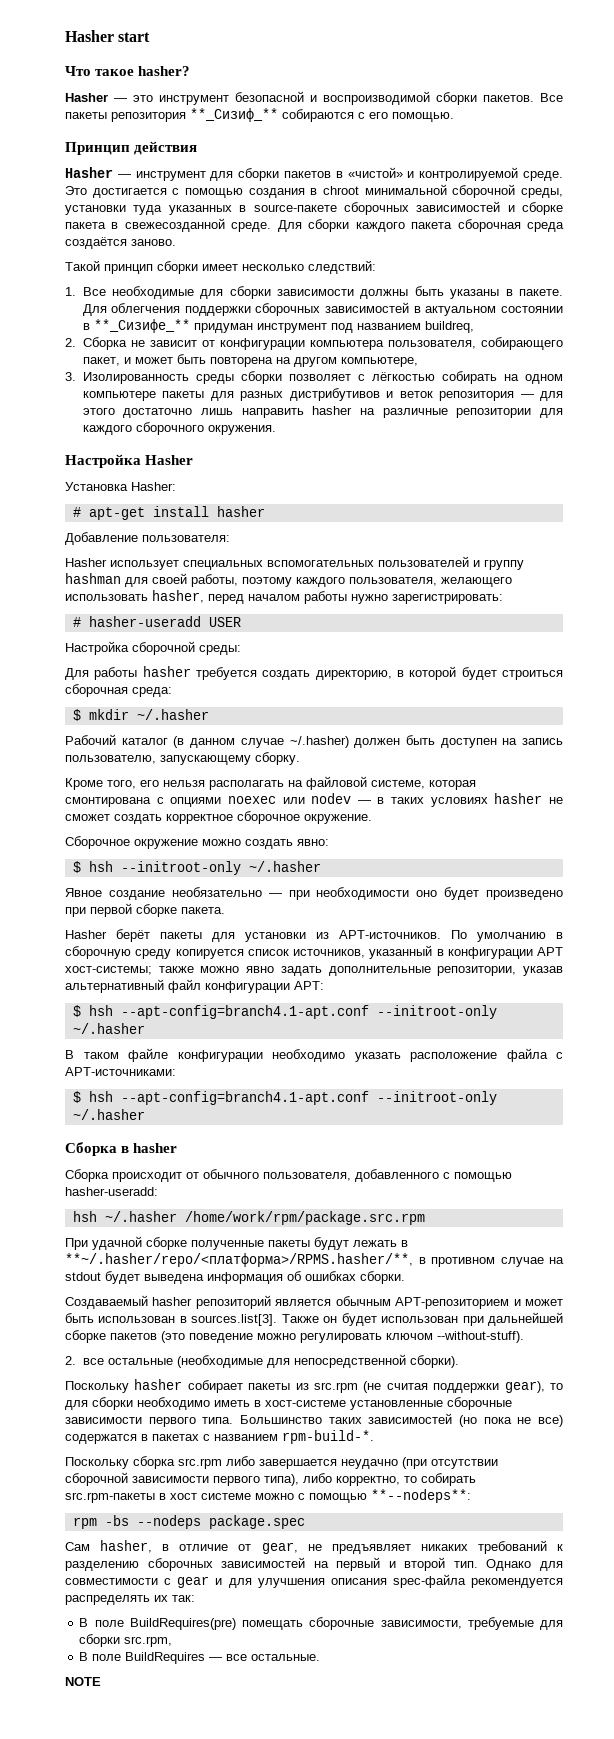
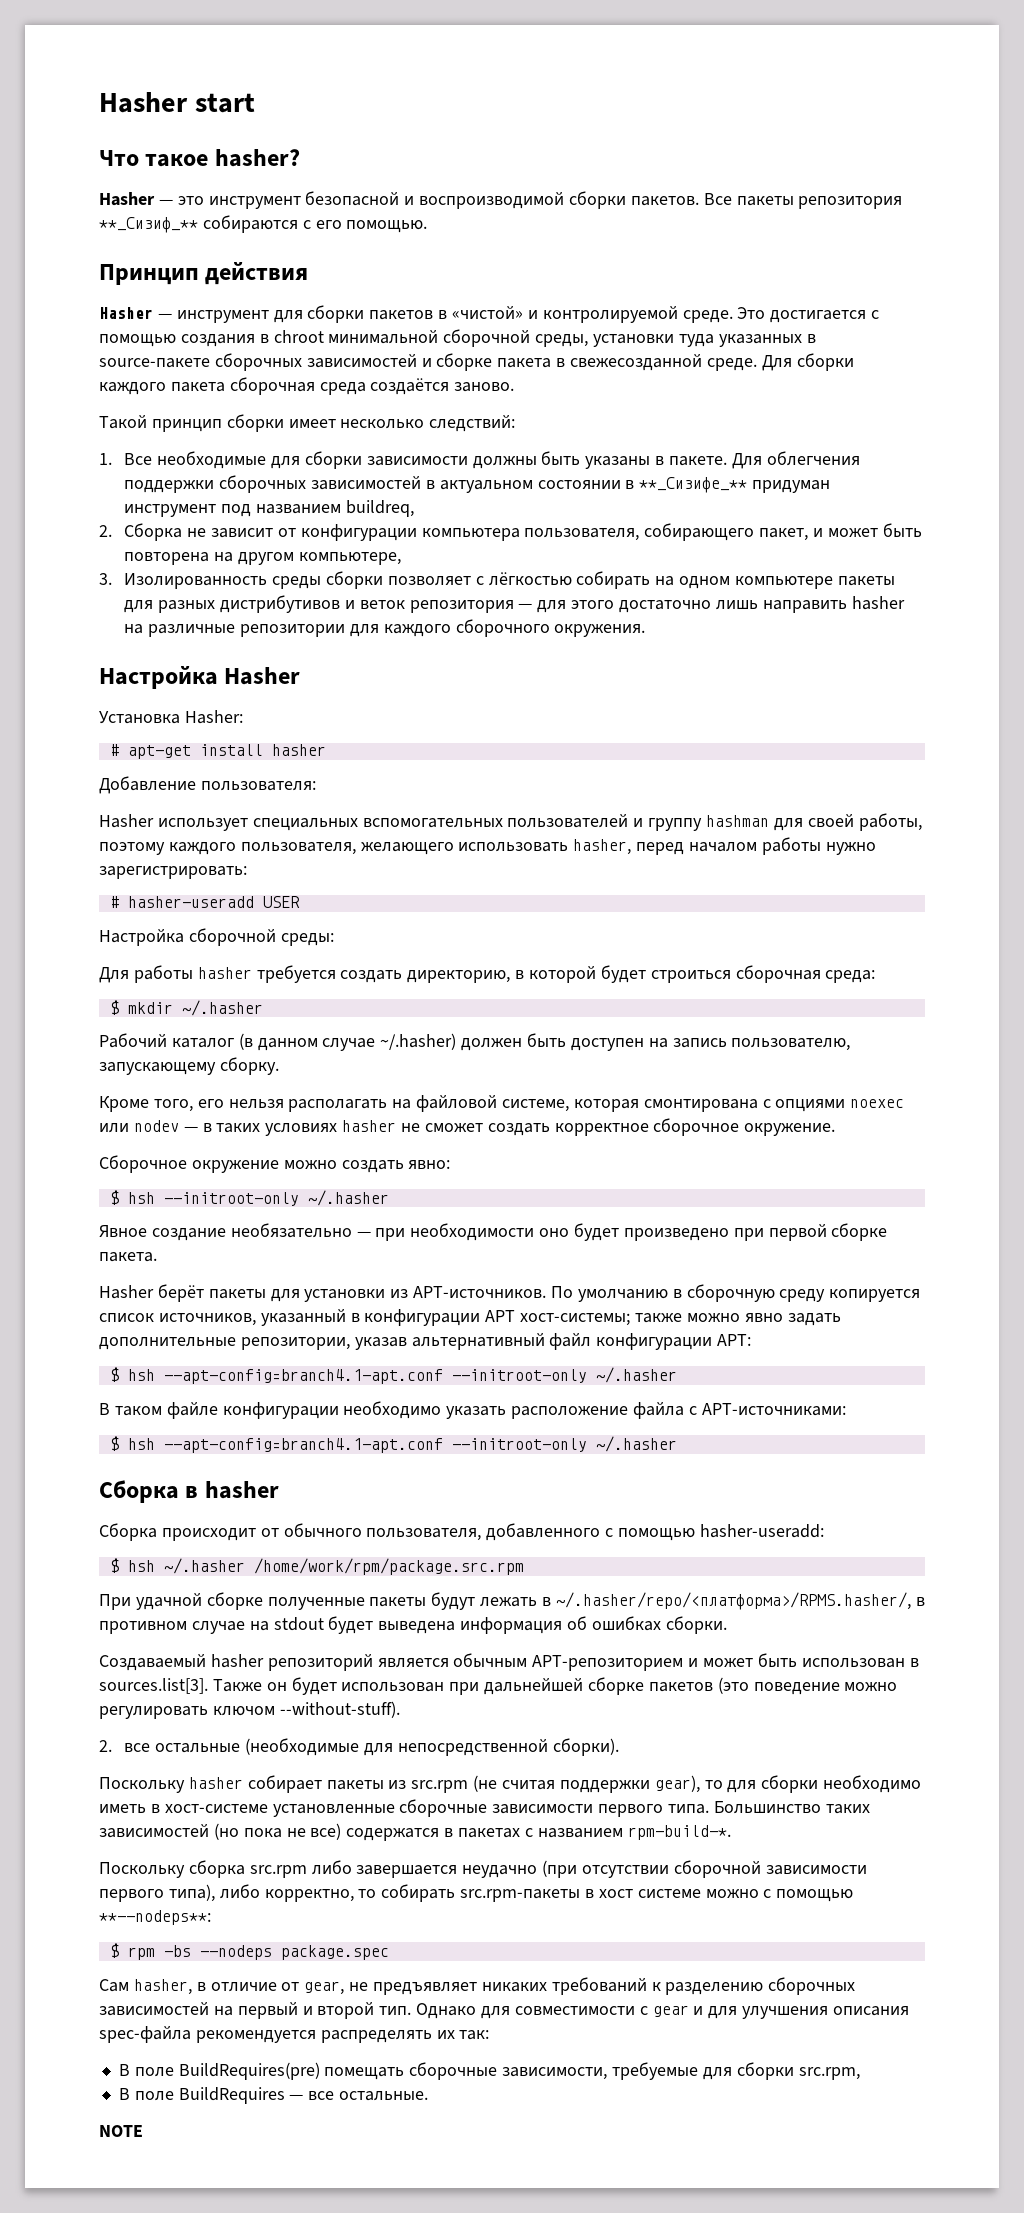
(158, 1191) none -> [109,1558,119,1573] $
[65,1253,413,1267] **~/.hasher/repo/<платформа>/RPMS.hasher/**, -> [555,1592,911,1610] ~/.hasher/repo/<платформа>/RPMS.hasher/,
(471, 1496) none -> [109,1943,119,1958] $

